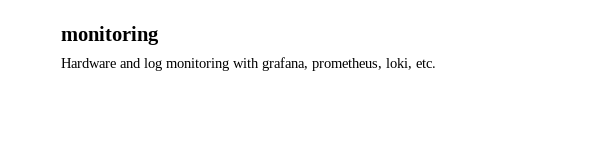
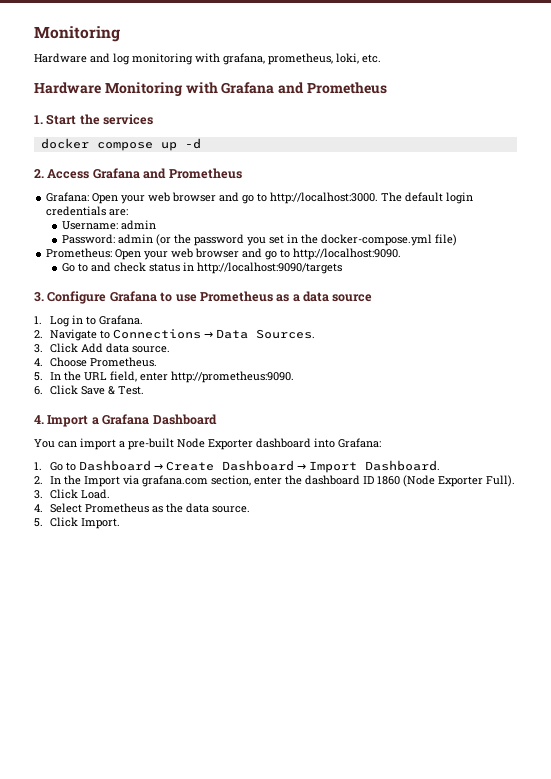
[61,26,159,45] monitoring -> [34,26,120,42] Monitoring
(436, 63) none -> [34,82,387,96] [34,114,154,125] [40,138,201,151] [34,168,242,179] [46,192,474,204] [46,206,129,216] [61,220,156,230] [61,234,457,246] [46,248,402,260] [61,262,342,274] [34,291,373,304] [34,315,143,327] [34,329,315,341] [34,343,170,353] [34,357,157,367] [34,371,294,383] [34,385,144,395] [34,414,217,427] [34,438,381,450] [34,460,440,473] [34,475,515,487] [34,489,110,499] [34,503,250,513] [34,517,120,529] // Hardware Monitoring with Grafana and Prometheus // 1. Start the services // docker compose up -d // 2. Access Grafana and Prometheus // Grafana: Open your web browser and go to http://localhost:3000. The default login credentials are: // Username: admin // Password: admin (or the password you set in the docker-compose.yml file) // Prometheus: Open your web browser and go to http://localhost:9090. // Go to and check status in http://localhost:9090/targets // 3. Configure Grafana to use Prometheus as a data source // 1. Log in to Grafana. // 2. Navigate to Connections → Data Sources. // 3. Click Add data source. // 4. Choose Prometheus. // 5. In the URL field, enter http://prometheus:9090. // 6. Click Save & Test. // 4. Import a Grafana Dashboard // You can import a pre-built Node Exporter dashboard into Grafana: // 1. Go to Dashboard → Create Dashboard → Import Dashboard. // 2. In the Import via grafana.com section, enter the dashboard ID 1860 (Node Exporter Full). // 3. Click Load. // 4. Select Prometheus as the data source. // 5. Click Import.

